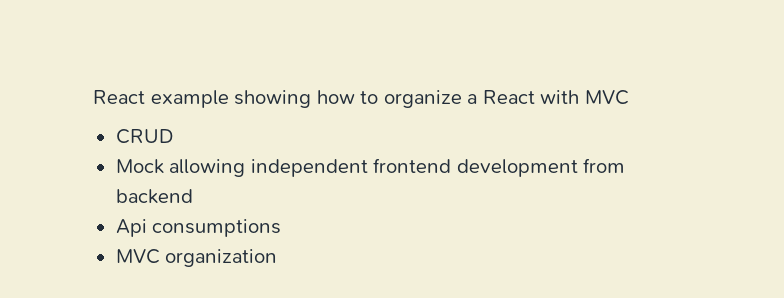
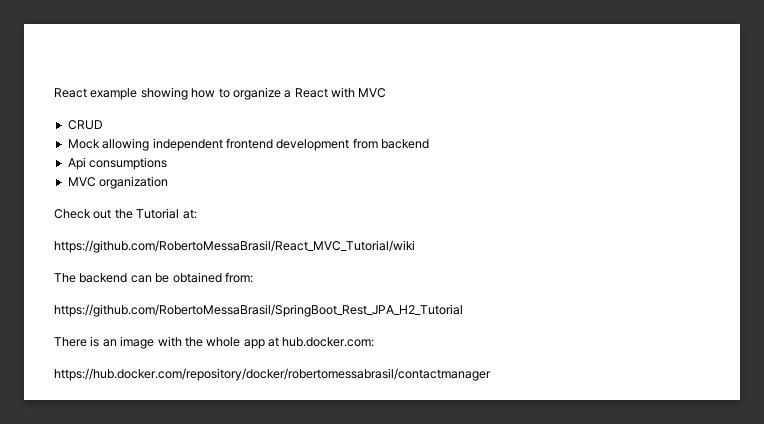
(278, 258) none -> [54,208,197,219] [54,240,415,253] [54,272,253,283] [54,304,463,317] [54,336,375,349] [54,368,491,381] // Check out the Tutorial at: // https://github.com/RobertoMessaBrasil/React_MVC_Tutorial/wiki // The backend can be obtained from: // https://github.com/RobertoMessaBrasil/SpringBoot_Rest_JPA_H2_Tutorial // There is an image with the whole app at hub.docker.com: // https://hub.docker.com/repository/docker/robertomessabrasil/contactmanager

